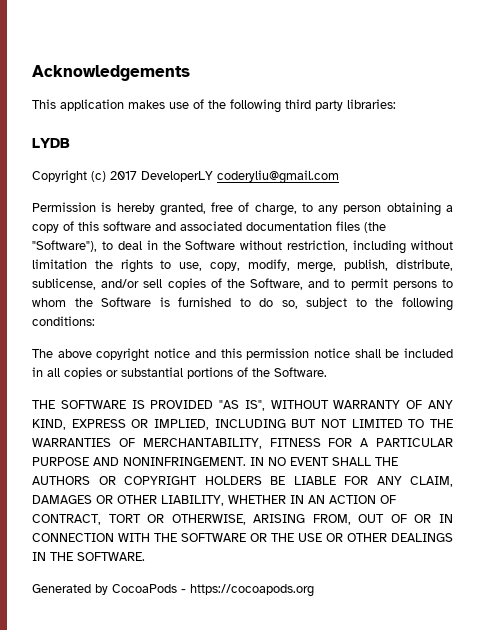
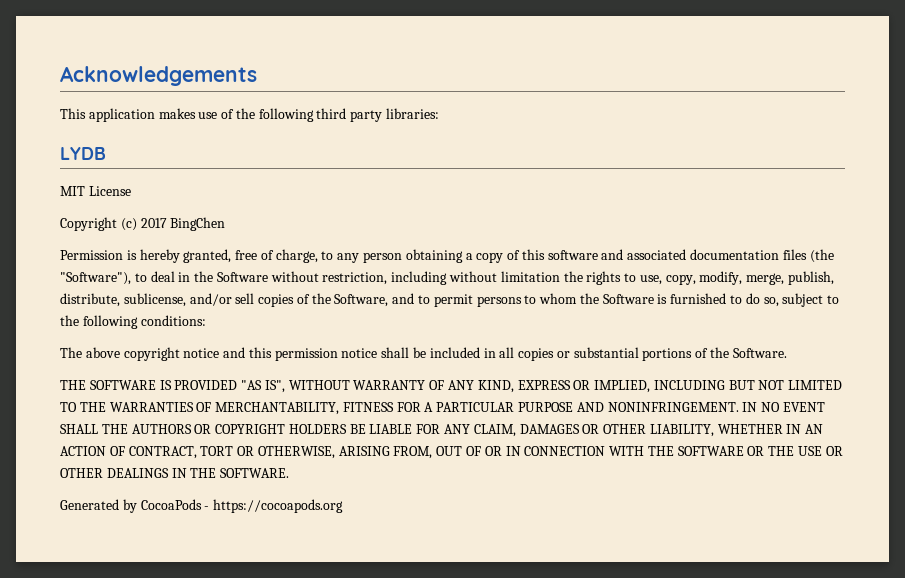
(70, 143) none -> [60,186,131,196] // MIT License
[141,170,339,184] DeveloperLY coderyliu@gmail.com -> [170,217,226,231] BingChen

